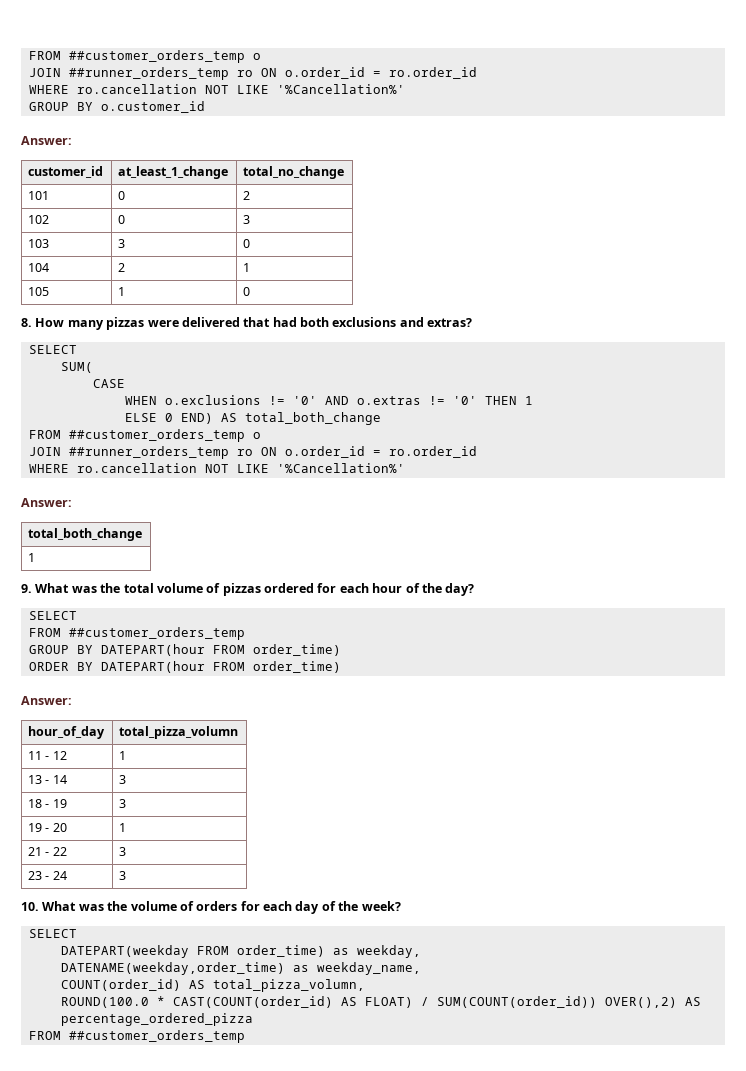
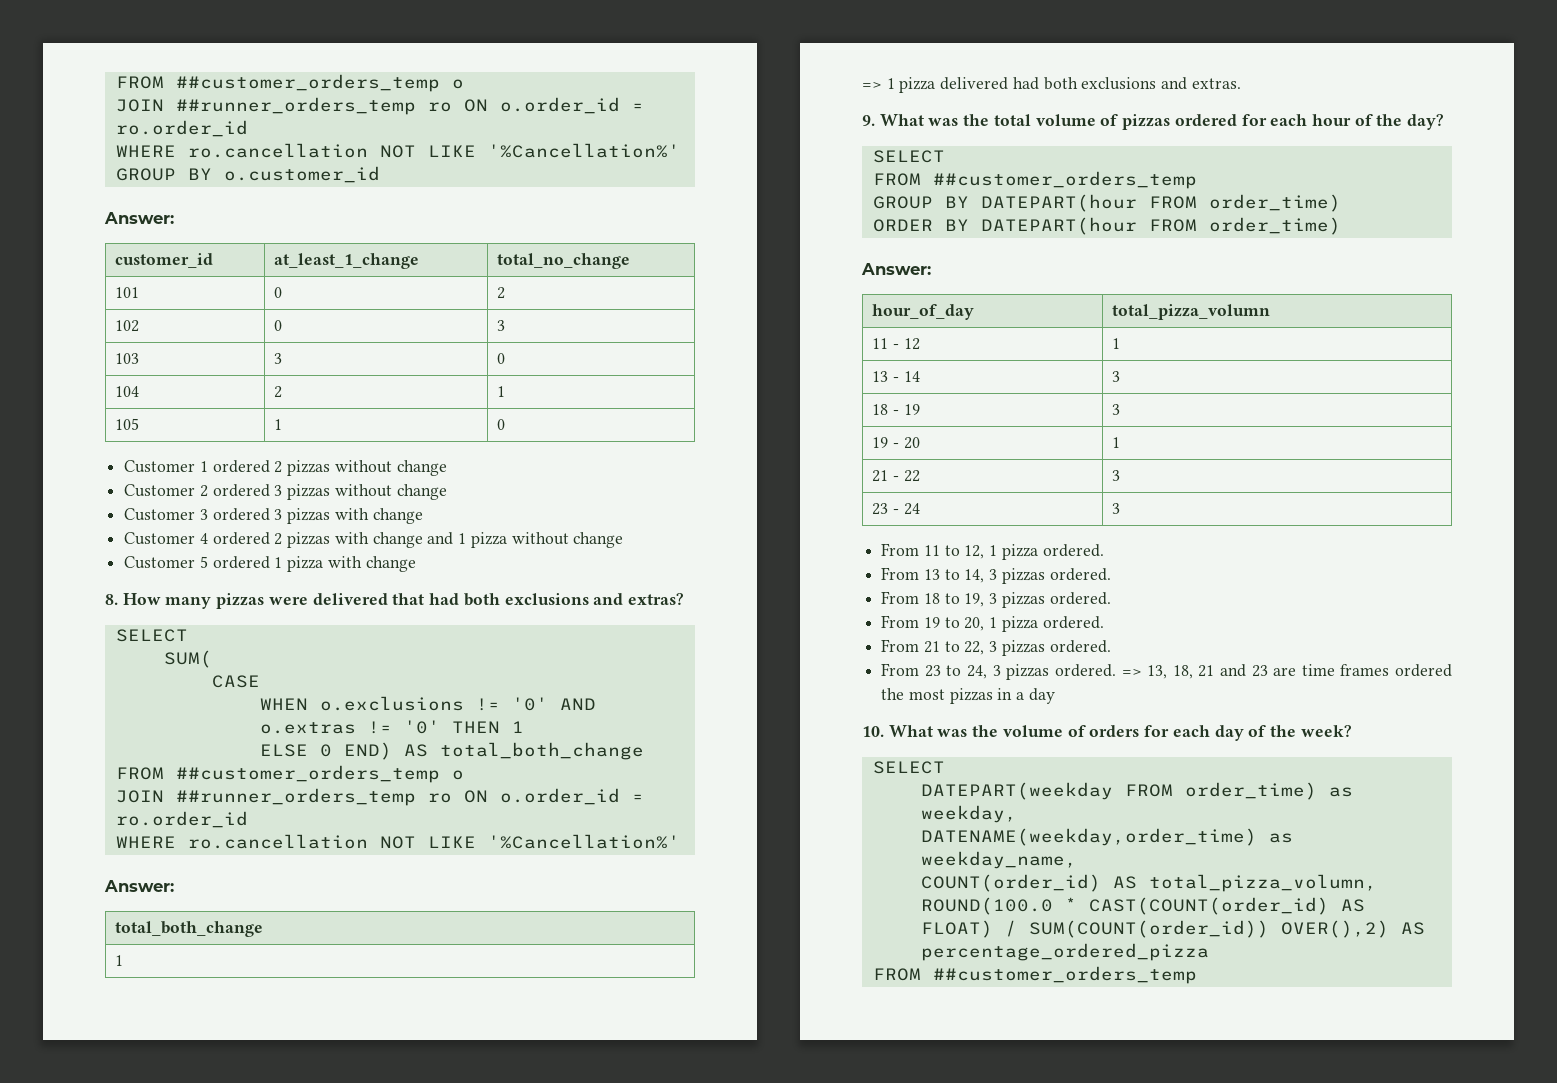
(251, 291) none -> [124,460,447,476] [124,484,447,500] [124,508,423,524] [124,532,624,548] [124,556,416,572] // Customer 1 ordered 2 pizzas without change // Customer 2 ordered 3 pizzas without change // Customer 3 ordered 3 pizzas with change // Customer 4 ordered 2 pizzas with change and 1 pizza without change // Customer 5 ordered 1 pizza with change
(36, 557) none -> [862,77,1241,93] // => 1 pizza delivered had both exclusions and extras.
(127, 875) none -> [881,543,1104,560] [881,567,1111,584] [881,591,1111,608] [881,615,1104,632] [881,639,1111,656] [881,663,1452,680] [881,688,1055,704] // From 11 to 12, 1 pizza ordered. // From 13 to 14, 3 pizzas ordered. // From 18 to 19, 3 pizzas ordered. // From 19 to 20, 1 pizza ordered. // From 21 to 22, 3 pizzas ordered. // From 23 to 24, 3 pizzas ordered. => 13, 18, 21 and 23 are time frames ordered the most pizzas in a day

